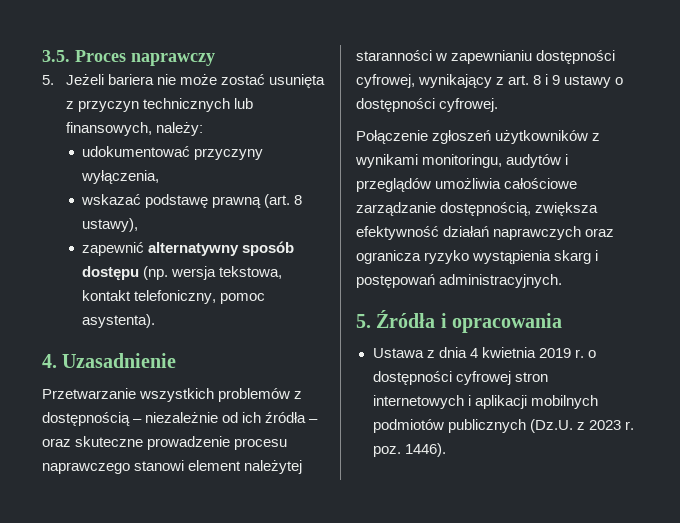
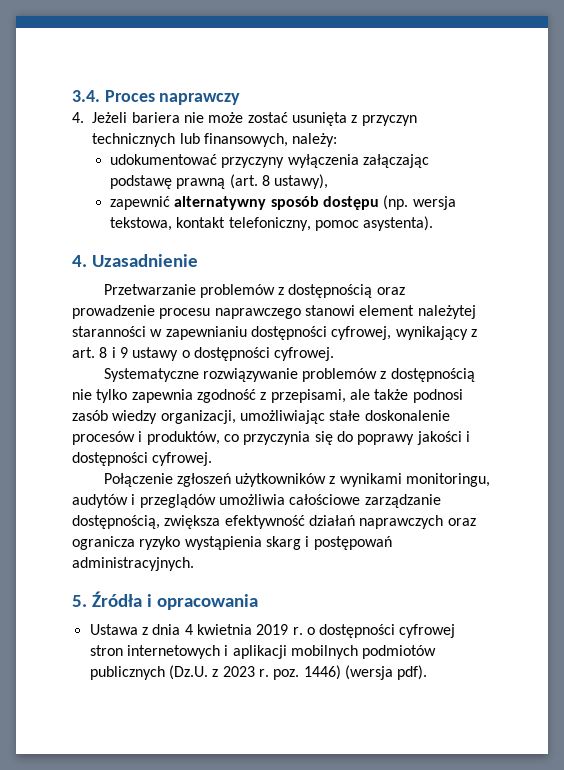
[42,50,70,62] 3.5. -> [72,90,100,102] 3.4.
[42,75,54,85] 5. -> [72,112,84,123] 4.
[81,170,160,184] [81,194,142,205] wyłączenia, // wskazać -> [287,154,429,168] wyłączenia załączając
[139,388,303,402] [42,412,319,426] [42,436,144,447] wszystkich problemów z dostępnością – niezależnie od ich źródła – oraz skuteczne -> [199,284,405,298] problemów z dostępnością oraz
(499, 105) none -> [103,368,475,382] [72,389,463,403] [72,410,450,424] [72,431,470,445] [72,452,213,466] // Systematyczne rozwiązywanie problemów z dostępnością nie tylko zapewnia zgodność z przepisami, ale także podnosi zasób wiedzy organizacji, umożliwiając stałe doskonalenie procesów i produktów, co przyczynia się do poprawy jakości i dostępności cyfrowej.
[404,443,446,457] 1446). -> [303,665,428,680] 1446) (wersja pdf).

